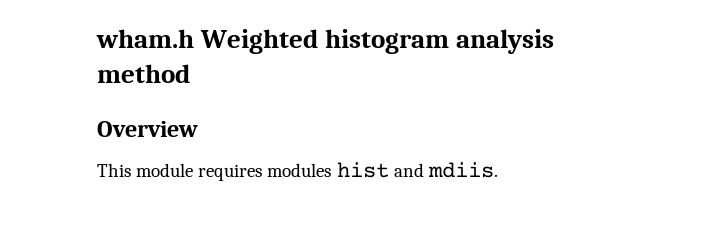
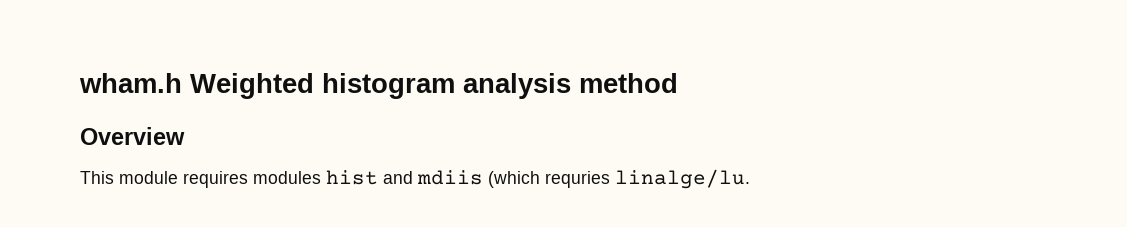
[427,162,498,178] mdiis. -> [417,169,750,189] mdiis (which requries linalge/lu.

